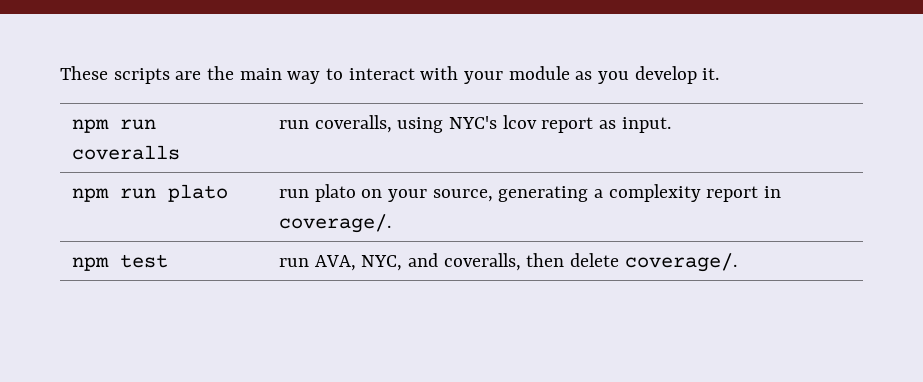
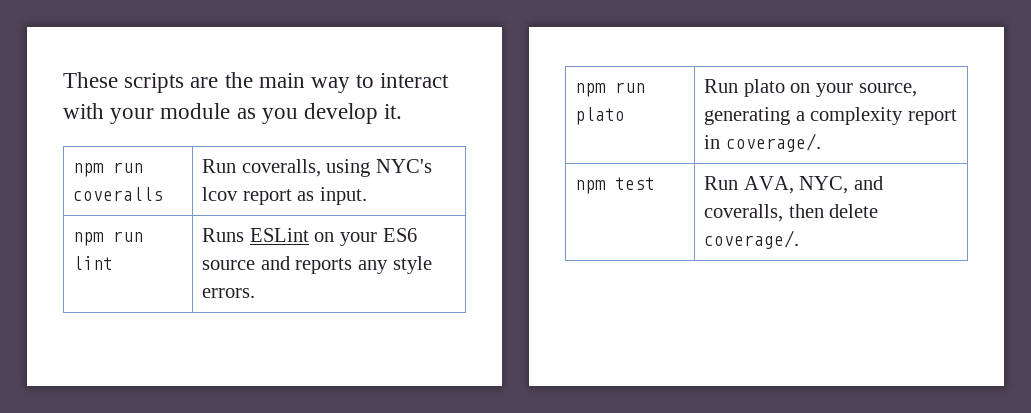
[278,120,309,129] run -> [202,159,237,173] Run
(671, 125) none -> [73,231,144,246] [73,256,114,270] [202,228,417,246] [202,256,432,274] [202,288,256,298] // npm run lint | Runs ESLint on your ES6 source and reports any style errors.
[278,189,309,198] run -> [704,79,739,93] Run
[278,258,309,267] run -> [704,176,739,190] Run

